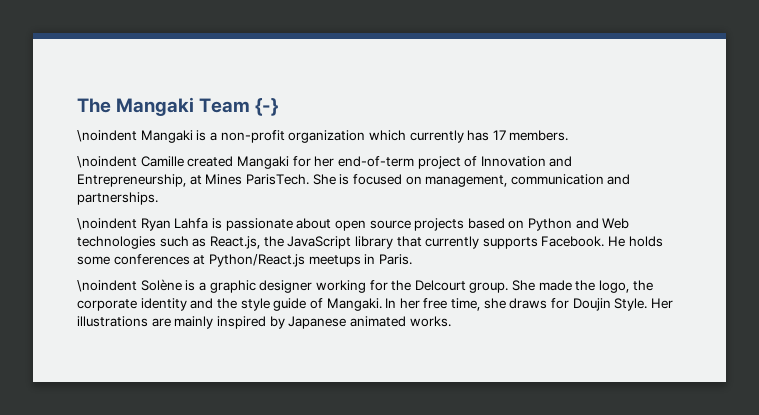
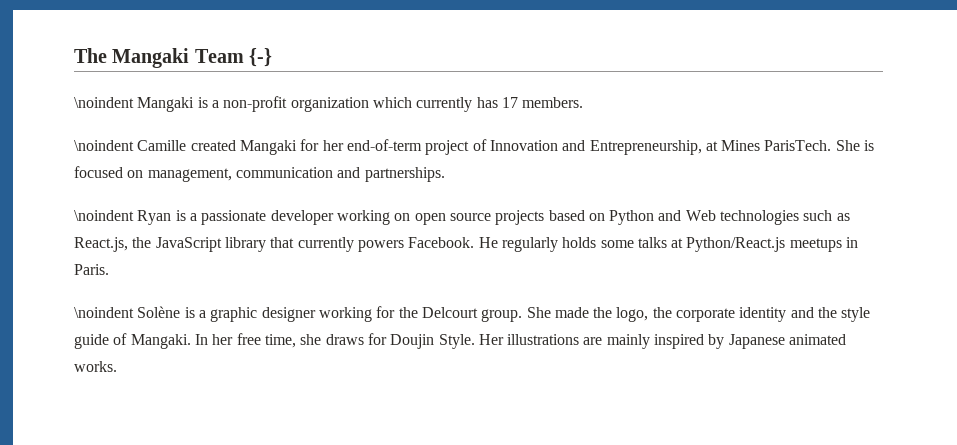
[174,218,332,231] Lahfa is passionate about -> [175,210,411,225] is a passionate developer working on
[482,237,538,249] supports -> [357,240,404,252] powers
(626, 241) none -> [501,237,558,252] regularly
[113,254,190,265] conferences -> [637,237,667,248] talks

